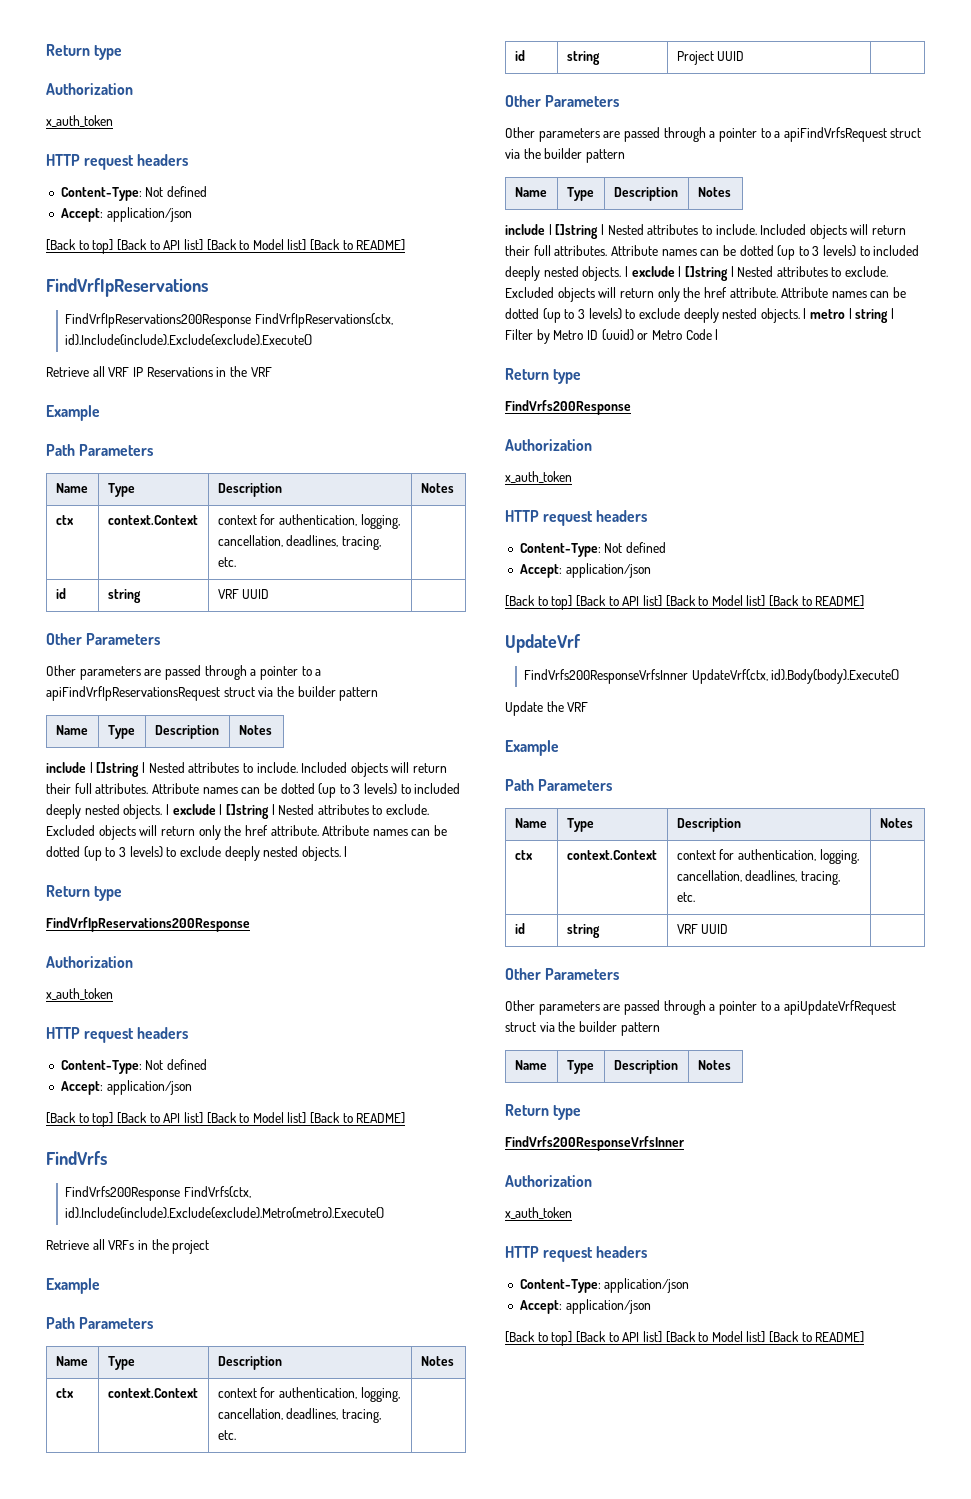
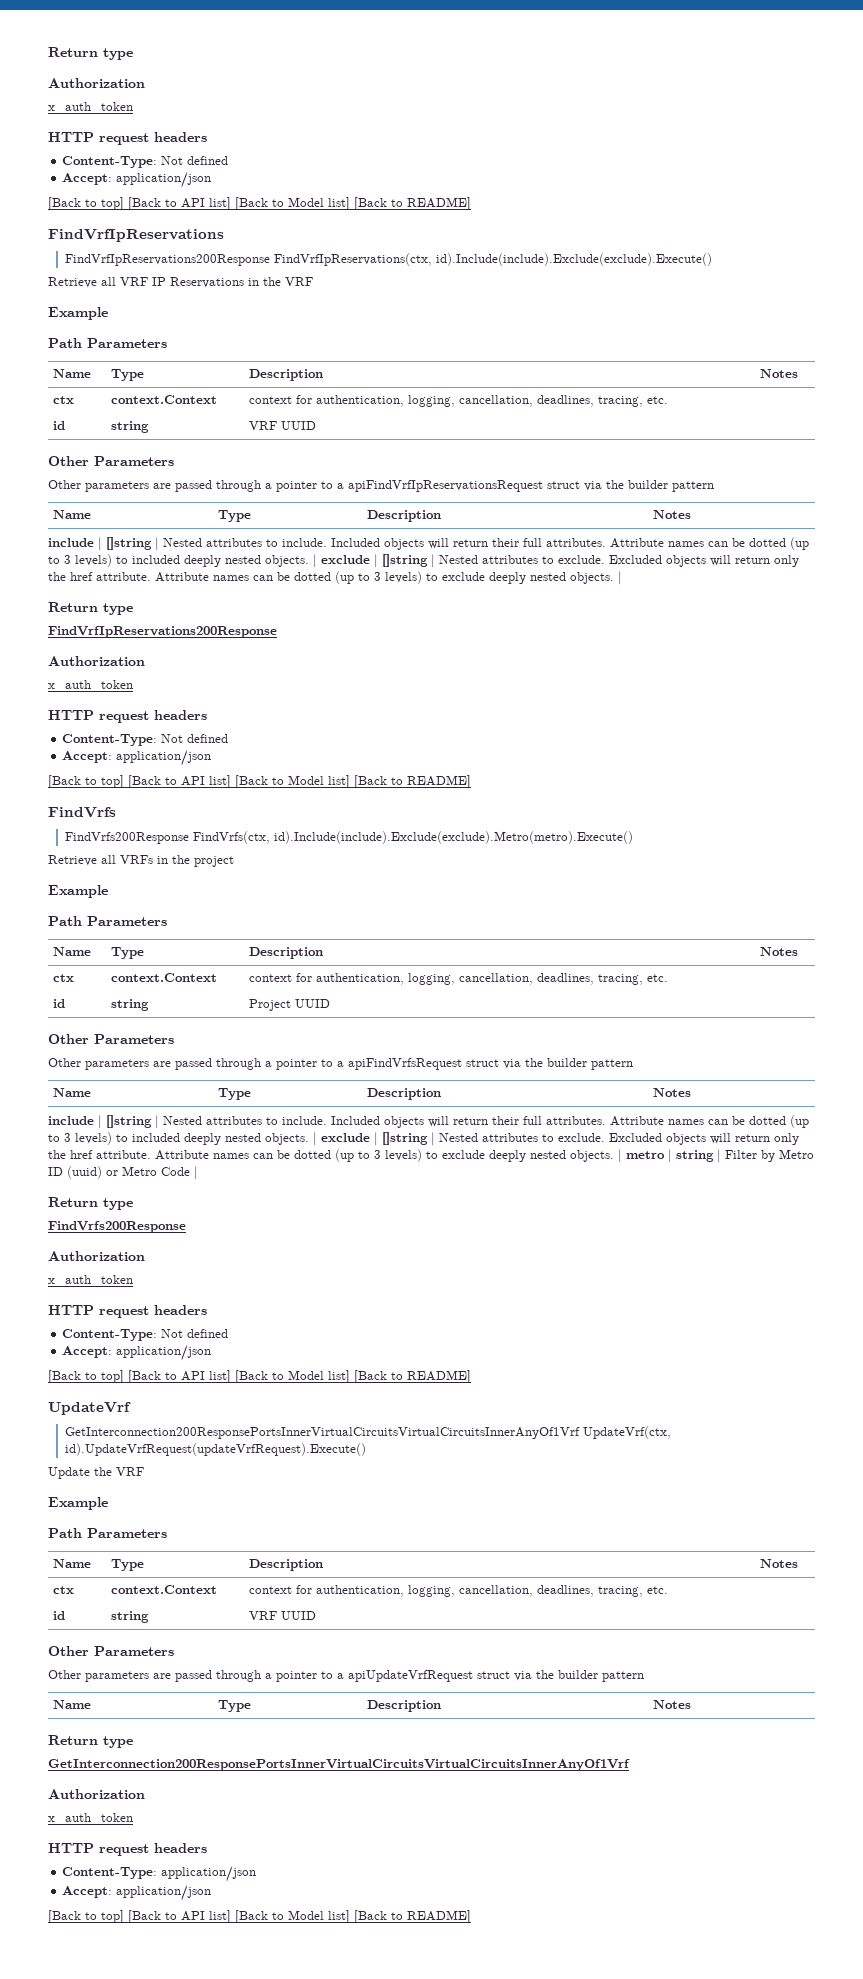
[524,669,900,684] FindVrfs200ResponseVrfsInner UpdateVrf(ctx, id).Body(body).Execute() -> [65,1426,672,1439] [65,1443,367,1456] GetInterconnection200ResponsePortsInnerVirtualCircuitsVirtualCircuitsInnerAnyOf1Vrf UpdateVrf(ctx, id).UpdateVrfRequest(updateVrfRequest).Execute()
[505,1136,685,1151] FindVrfs200ResponseVrfsInner -> [48,1759,630,1771] GetInterconnection200ResponsePortsInnerVirtualCircuitsVirtualCircuitsInnerAnyOf1Vrf

